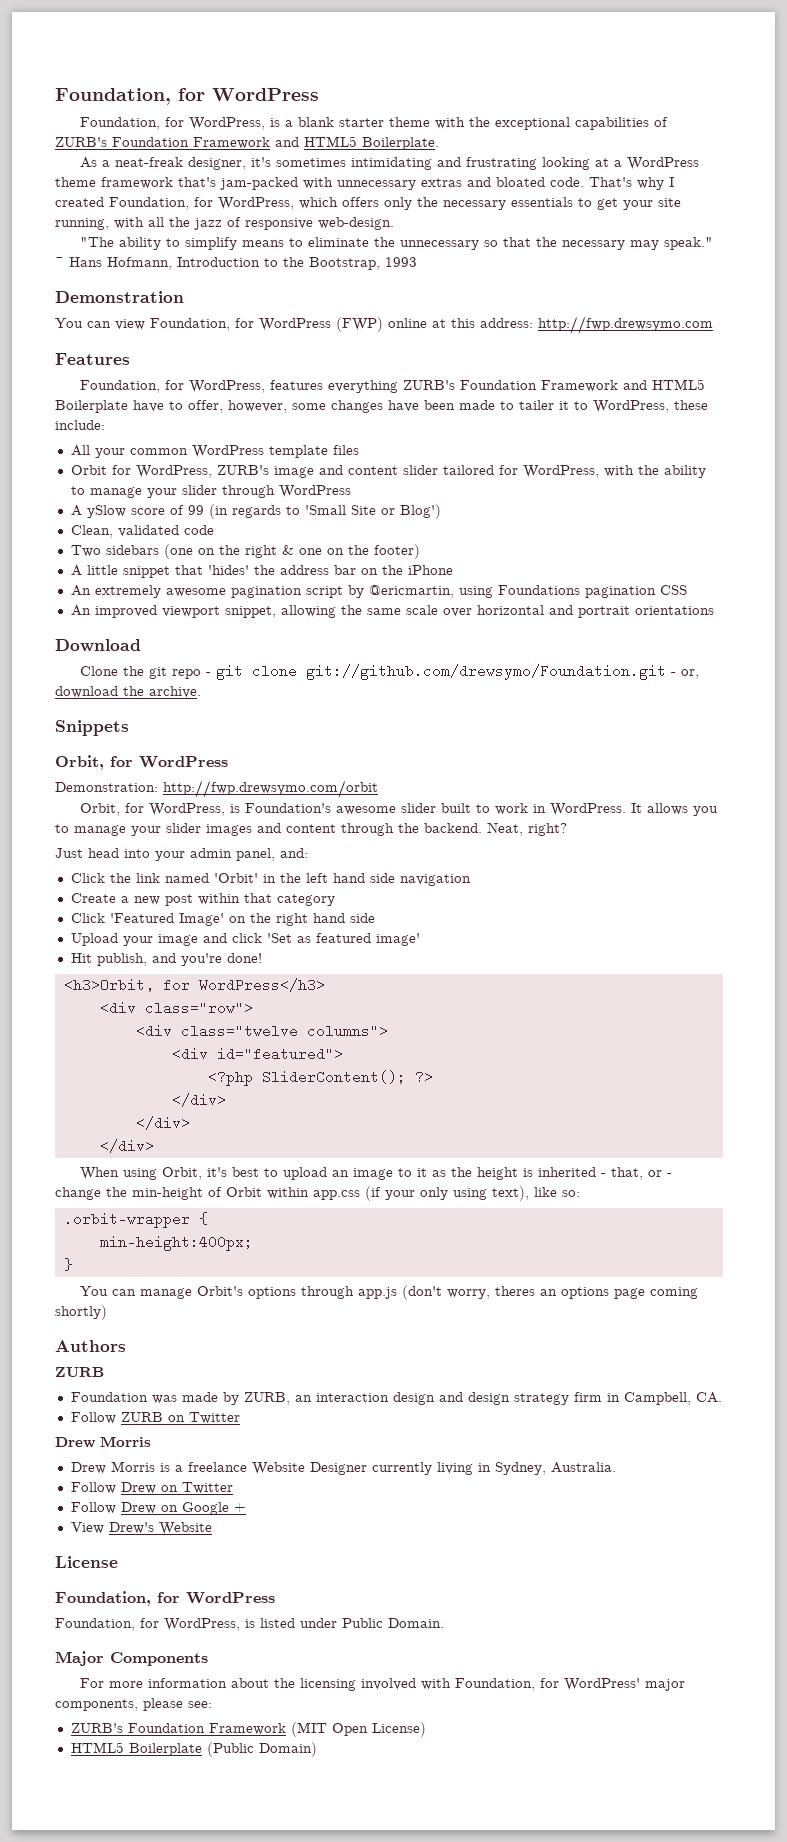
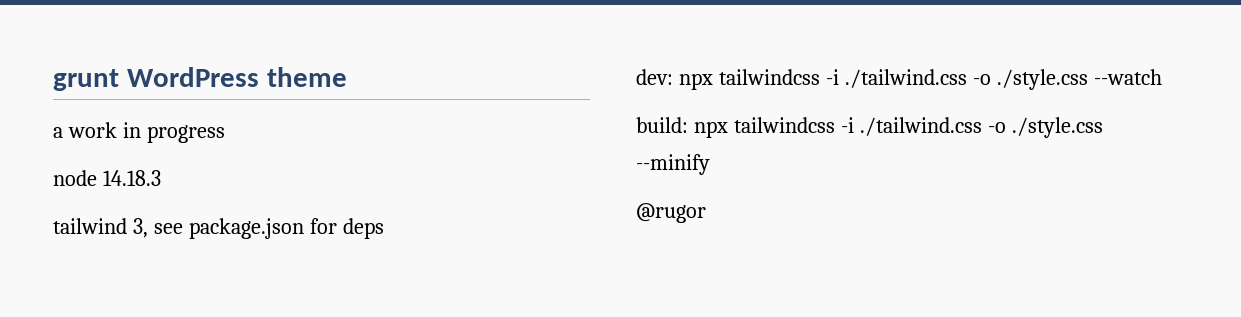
[55,88,319,105] [80,117,669,130] [55,136,439,150] [80,157,700,170] [55,177,674,190] [55,197,681,210] [55,217,394,230] [80,237,714,250] [55,257,417,270] [55,291,184,303] [55,316,713,334] [55,353,130,365] [80,379,706,393] [55,400,708,413] [55,420,105,430] [70,445,359,458] [70,465,706,478] [70,485,351,498] [70,504,441,519] [70,525,214,538] [70,544,420,559] [70,565,453,578] [70,585,687,598] [70,605,714,618] [55,639,141,652] [80,664,700,680] [55,686,201,698] [55,720,129,736] [55,755,228,770] [55,780,378,798] [80,803,719,816] [55,822,567,836] [55,848,308,861] [70,873,471,886] [70,893,335,906] [70,913,375,926] [70,933,420,946] [70,953,262,966] [63,978,325,992] [99,1001,253,1015] [135,1024,388,1038] [171,1047,343,1061] [207,1070,433,1086] [171,1093,226,1107] [135,1116,190,1130] [99,1139,154,1153] [80,1167,673,1180] [55,1186,580,1201] [63,1212,208,1228] [99,1235,253,1251] [63,1258,73,1271] [80,1285,699,1300] [55,1305,107,1320] [55,1340,126,1352] [55,1367,104,1377] [70,1392,722,1405] [70,1412,240,1424] [55,1436,151,1448] [70,1461,616,1475] [70,1482,233,1494] [70,1502,246,1515] [70,1522,212,1535] [55,1556,118,1568] [55,1591,275,1606] [55,1618,444,1631] [55,1651,208,1666] [80,1678,686,1691] [55,1698,212,1711] [70,1722,426,1737] [70,1742,317,1757] Foundation, for WordPress // Foundation, for WordPress, is a blank starter theme with the exceptional capabilities of ZURB's Foundation Framework and HTML5 Boilerplate. // As a neat-freak designer, it's sometimes intimidating and frustrating looking at a WordPress theme framework that's jam-packed with unnecessary extras and bloated code. That's why I created Foundation, for WordPress, which offers only the necessary essentials to get your site running, with all the jazz of responsive web-design. // "The ability to simplify means to eliminate the unnecessary so that the necessary may speak." ~ Hans Hofmann, Introduction to the Bootstrap, 1993 // Demonstration // You can view Foundation, for WordPress (FWP) online at this address: http://fwp.drewsymo.com // Features // Foundation, for WordPress, features everything ZURB's Foundation Framework and HTML5 Boilerplate have to offer, however, some changes have been made to tailer it to WordPress, these include: // All your common WordPress template files // Orbit for WordPress, ZURB's image and content slider tailored for WordPress, with the ability to manage your slider through WordPress // A ySlow score of 99 (in regards to 'Small Site or Blog') // Clean, validated code // Two sidebars (one on the right & one on the footer) // A little snippet that 'hides' the address bar on the iPhone // An extremely awesome pagination script by @ericmartin, using Foundations pagination CSS // An improved viewport snippet, allowing the same scale over horizontal and portrait orientations // Download // Clone the git repo - git clone git://github.com/drewsymo/Foundation.git - or, download the archive. // Snippets // Orbit, for WordPress // Demonstration: http://fwp.drewsymo.com/orbit // Orbit, for WordPress, is Foundation's awesome slider built to work in WordPress. It allows you to manage your slider images and content through the backend. Neat, right? // Just head into your admin panel, and: // Click the link named 'Orbit' in the left hand side navigation // Create a new post within that category // Click 'Featured Image' on the right hand side // Upload your image and click 'Set as featured image' // Hit publish, and you're done! // <h3>Orbit, for WordPress</h3> // <div class="row"> // <div class="twelve columns"> // <div id="featured"> // <?php SliderContent(); ?> // </div> // </div> // </div> // When using Orbit, it's best to upload an image to it as the height is inherited - that, or - change the min-height of Orbit within app.css (if your only using text), like so: // .orbit-wrapper { // min-height:400px; // } // You can manage Orbit's options through app.js (don't worry, theres an options page coming shortly) // Authors // ZURB // Foundation was made by ZURB, an interaction design and design strategy firm in Campbell, CA. // Follow ZURB on Twitter // Drew Morris // Drew Morris is a freelance Website Designer currently living in Sydney, Australia. // Follow Drew on Twitter // Follow Drew on Google + // View Drew's Website // License // Foundation, for WordPress // Foundation, for WordPress, is listed under Public Domain. // Major Components // For more information about the licensing involved with Foundation, for WordPress' major components, please see: // ZURB's Foundation Framework (MIT Open License) // HTML5 Boilerplate (Public Domain) -> [53,67,347,91] [53,122,225,143] [53,170,161,186] [53,218,384,239] [636,69,1162,90] [636,117,1103,138] [636,154,710,175] [636,203,706,223] grunt WordPress theme // a work in progress // node 14.18.3 // tailwind 3, see package.json for deps // dev: npx tailwindcss -i ./tailwind.css -o ./style.css --watch // build: npx tailwindcss -i ./tailwind.css -o ./style.css --minify // @rugor

